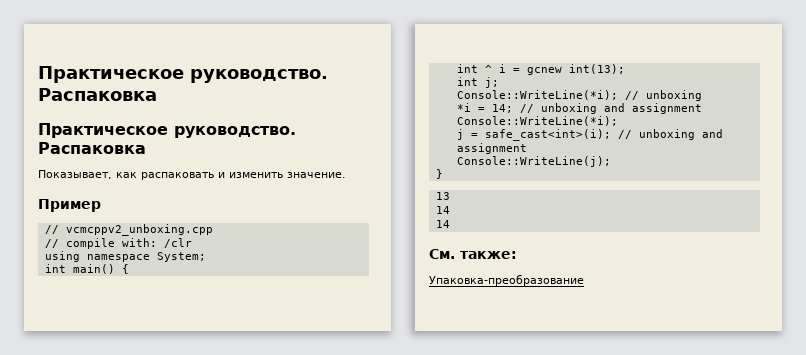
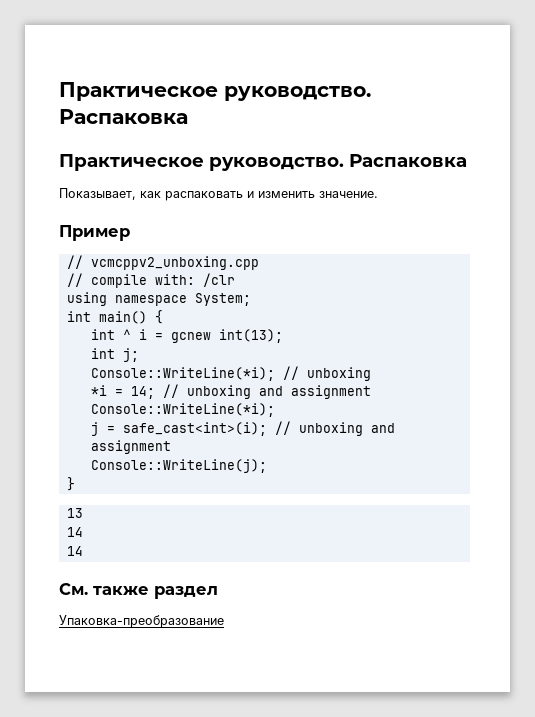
[460,251,517,259] также: -> [93,586,218,599] также раздел

